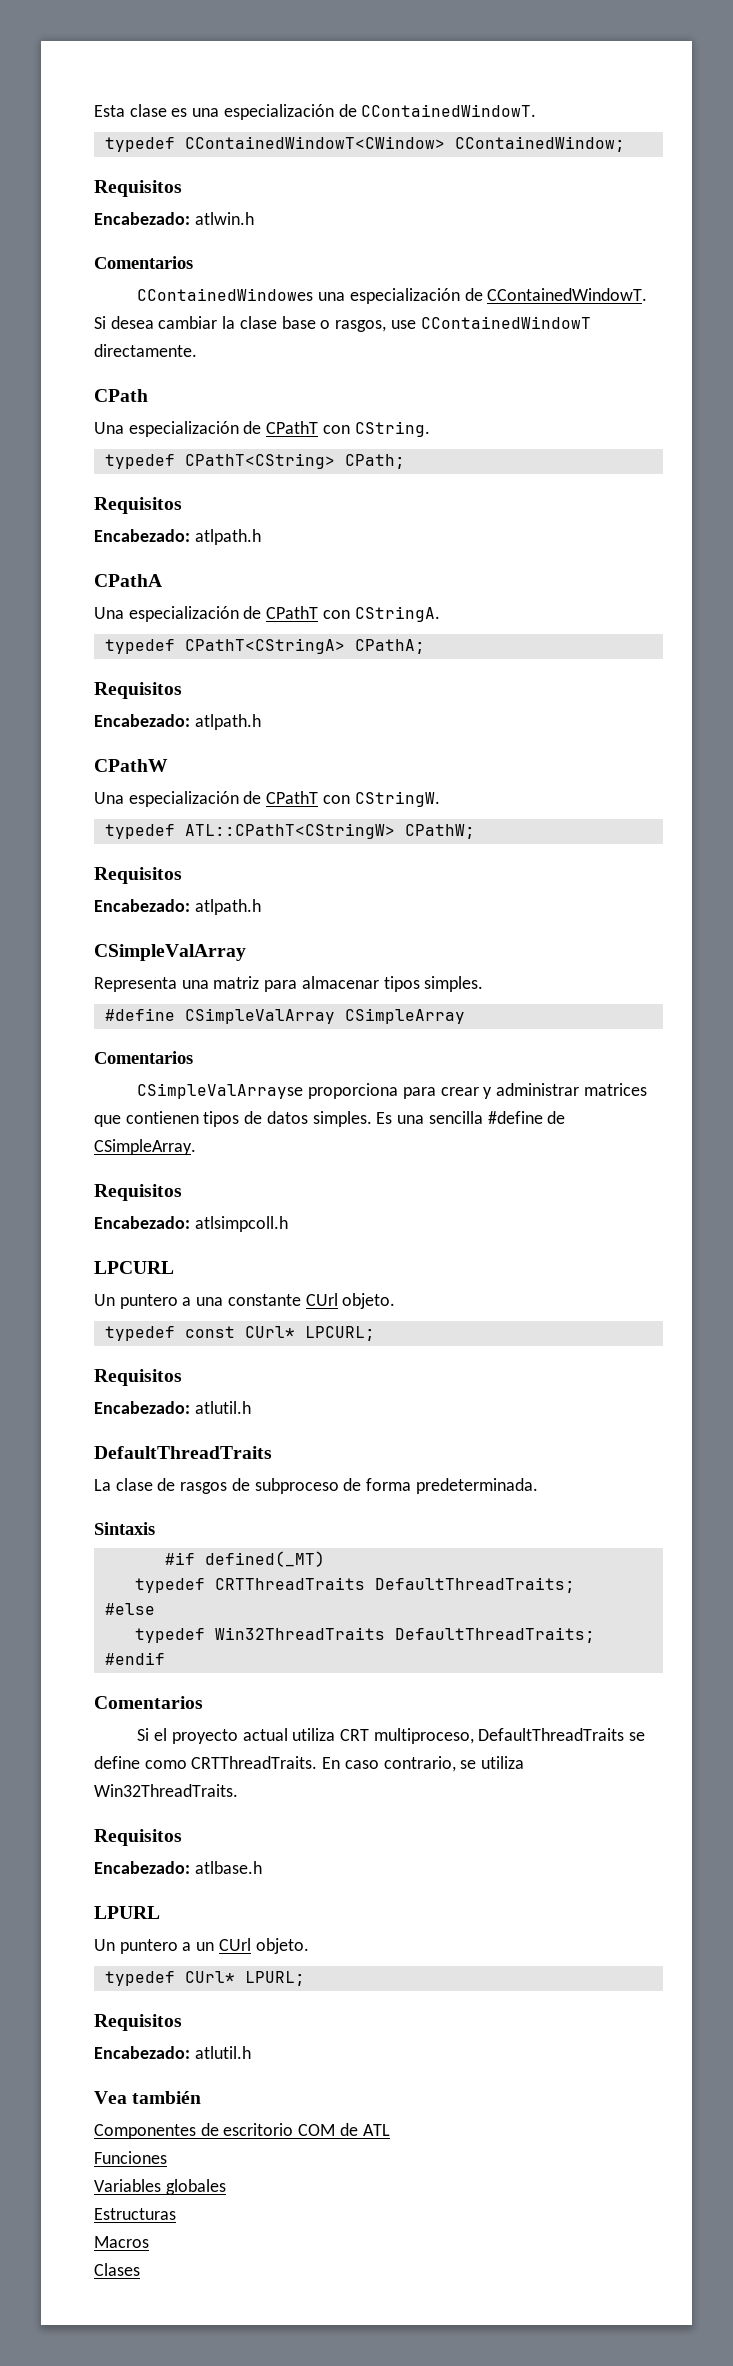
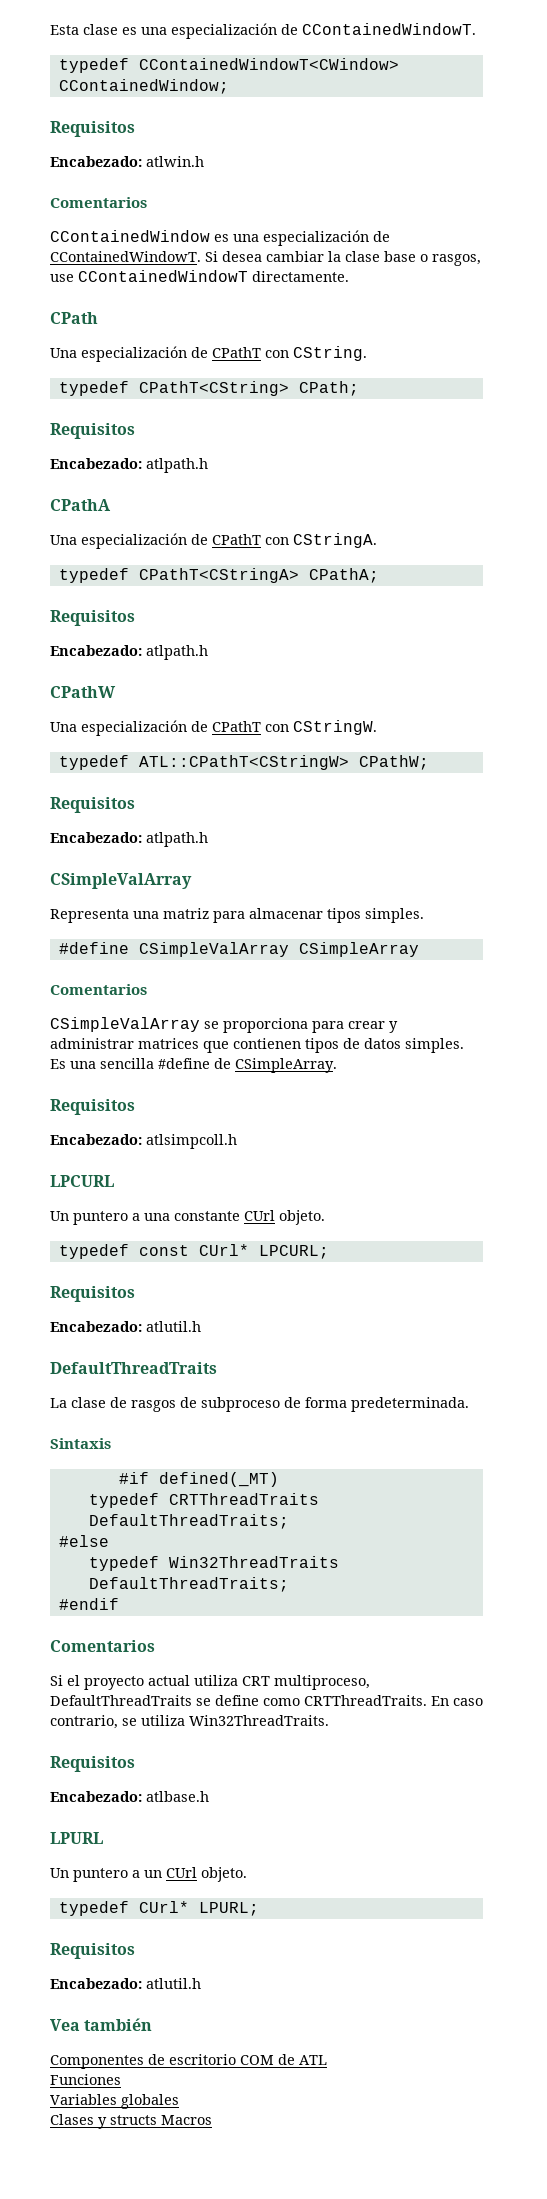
[137,288,314,301] CContainedWindowes -> [50,230,229,242] CContainedWindow es
[137,1083,304,1099] CSimpleValArrayse -> [50,1017,219,1032] CSimpleValArray se
[94,2208,176,2220] Estructuras // -> [50,2114,157,2129] Clases y structs
[94,2263,140,2276] // Clases -> (212, 2120) none

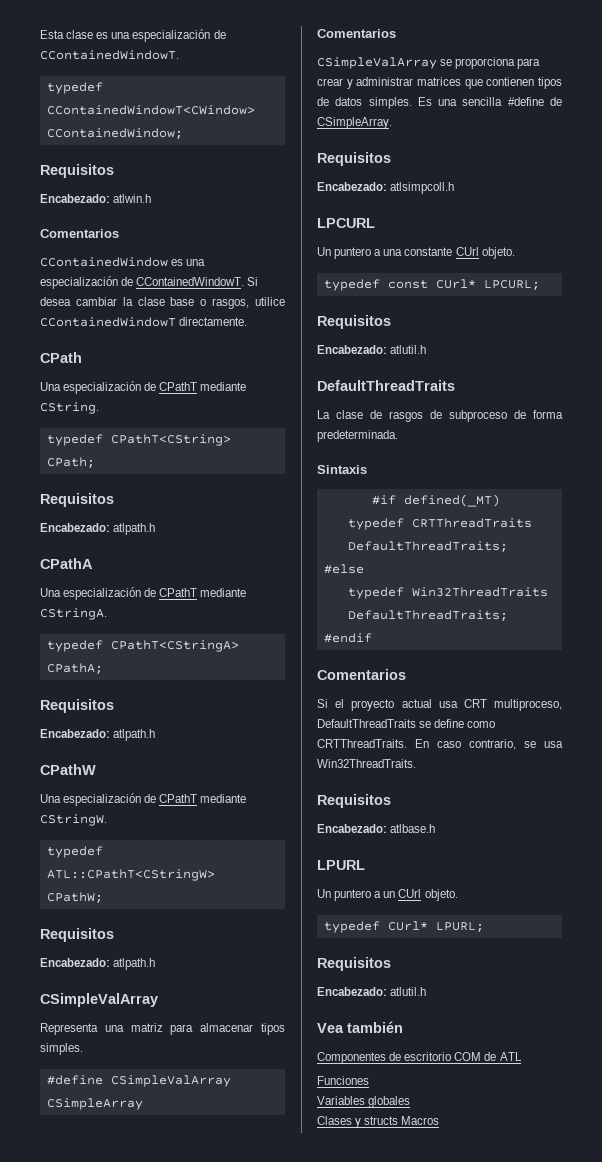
[50,274,74,282] use -> [255,297,285,306] utilice
[265,350,289,358] con -> [200,382,247,391] mediante
[265,537,289,545] con -> [200,588,247,597] mediante
[265,724,289,732] con -> [200,794,247,803] mediante
[194,1675,238,1686] utiliza -> [438,701,458,708] usa
[141,1715,185,1726] utiliza -> [544,741,563,748] usa

